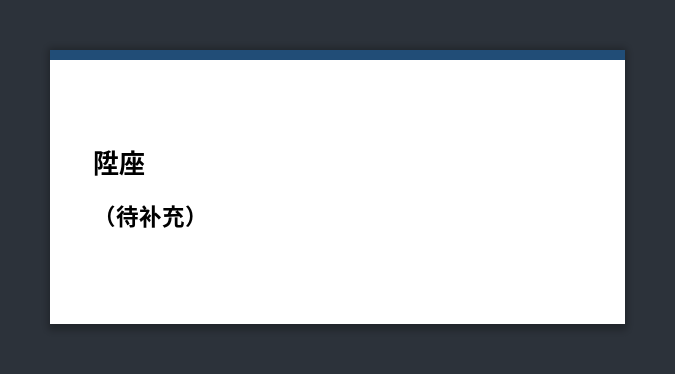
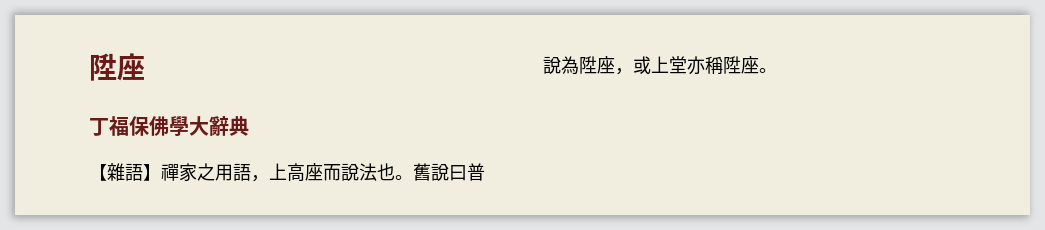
[93,205,208,228] （待补充） -> [89,116,249,136] [89,163,485,182] [543,56,777,75] 丁福保佛學大辭典 // 【雜語】禪家之用語，上高座而說法也。舊說曰普說為陞座，或上堂亦稱陞座。

